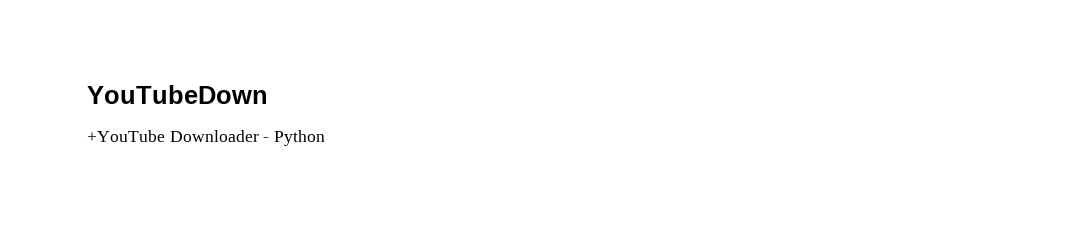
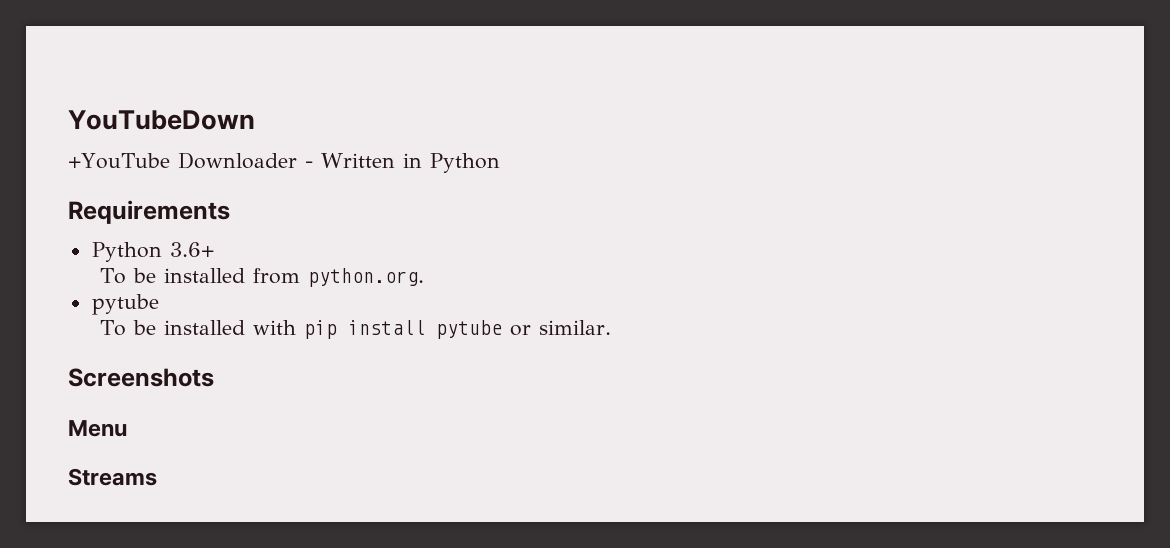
[274,130,326,146] Python -> [320,153,500,173] [68,200,230,224] [91,242,214,262] [99,268,424,287] [91,294,159,315] [99,320,611,339] [68,368,214,387] [68,420,127,437] [68,468,157,486] Written in Python // Requirements // Python 3.6+ // To be installed from python.org. // pytube // To be installed with pip install pytube or similar. // Screenshots // Menu // Streams

